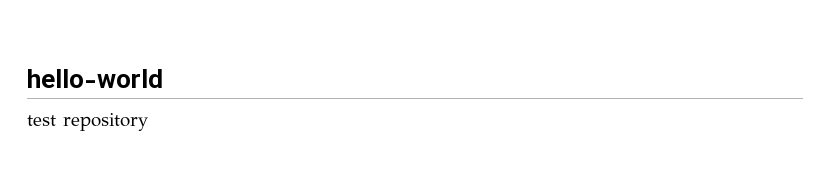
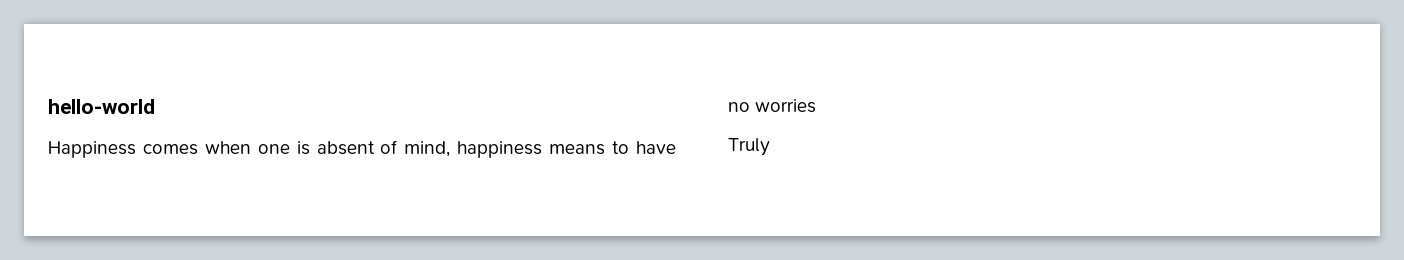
[27,113,148,131] test repository -> [48,140,676,158] [728,99,817,113] [728,138,770,156] Happiness comes when one is absent of mind, happiness means to have no worries // Truly

